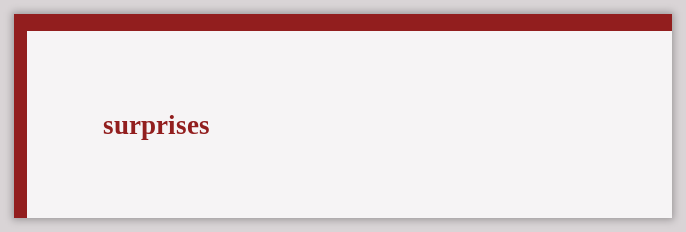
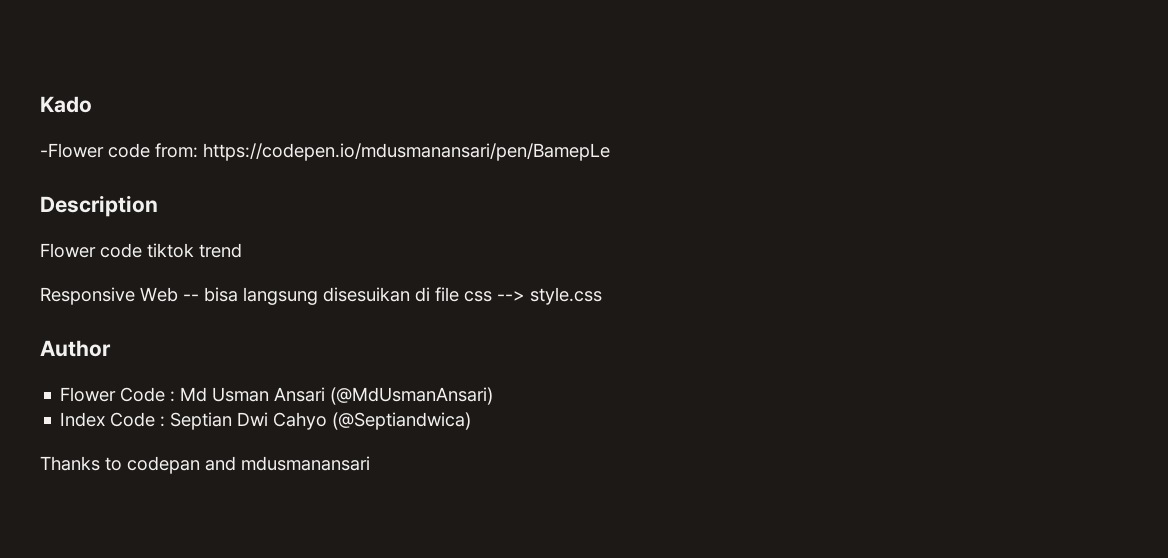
[103,115,210,140] surprises -> [40,96,92,113] [40,143,610,161] [40,195,158,217] [40,243,242,258] [40,287,602,305] [40,340,111,357] [60,387,494,405] [60,412,472,430] [40,456,370,474] Kado // -Flower code from: https://codepen.io/mdusmanansari/pen/BamepLe // Description // Flower code tiktok trend // Responsive Web -- bisa langsung disesuikan di file css --> style.css // Author // Flower Code : Md Usman Ansari (@MdUsmanAnsari) // Index Code : Septian Dwi Cahyo (@Septiandwica) // Thanks to codepan and mdusmanansari

